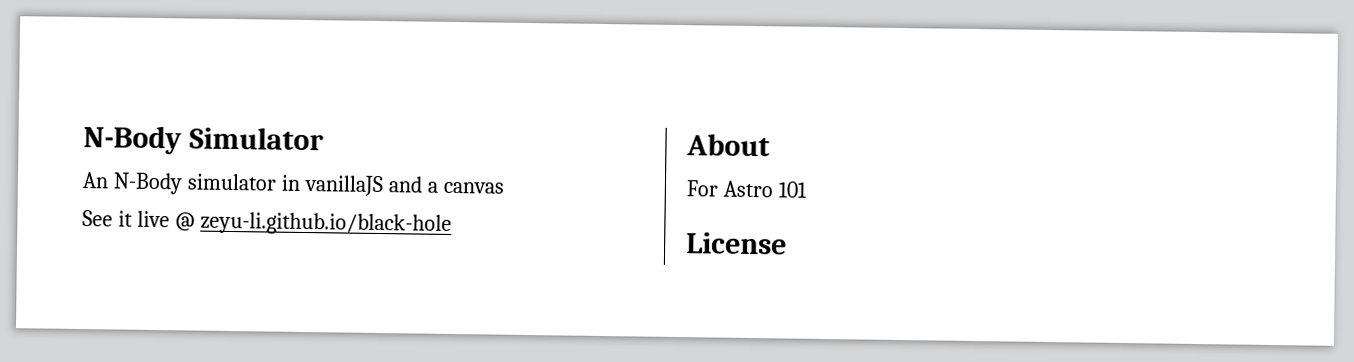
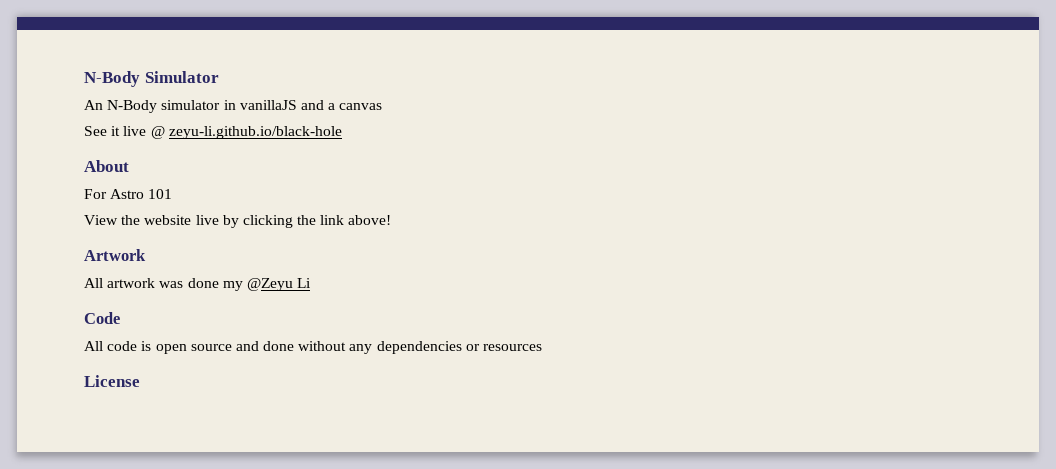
(808, 189) none -> [84,215,392,228] [84,249,146,261] [84,278,312,291] [84,312,120,324] [84,341,543,354] // View the website live by clicking the link above! // Artwork // All artwork was done my @Zeyu Li // Code // All code is open source and done without any dependencies or resources

